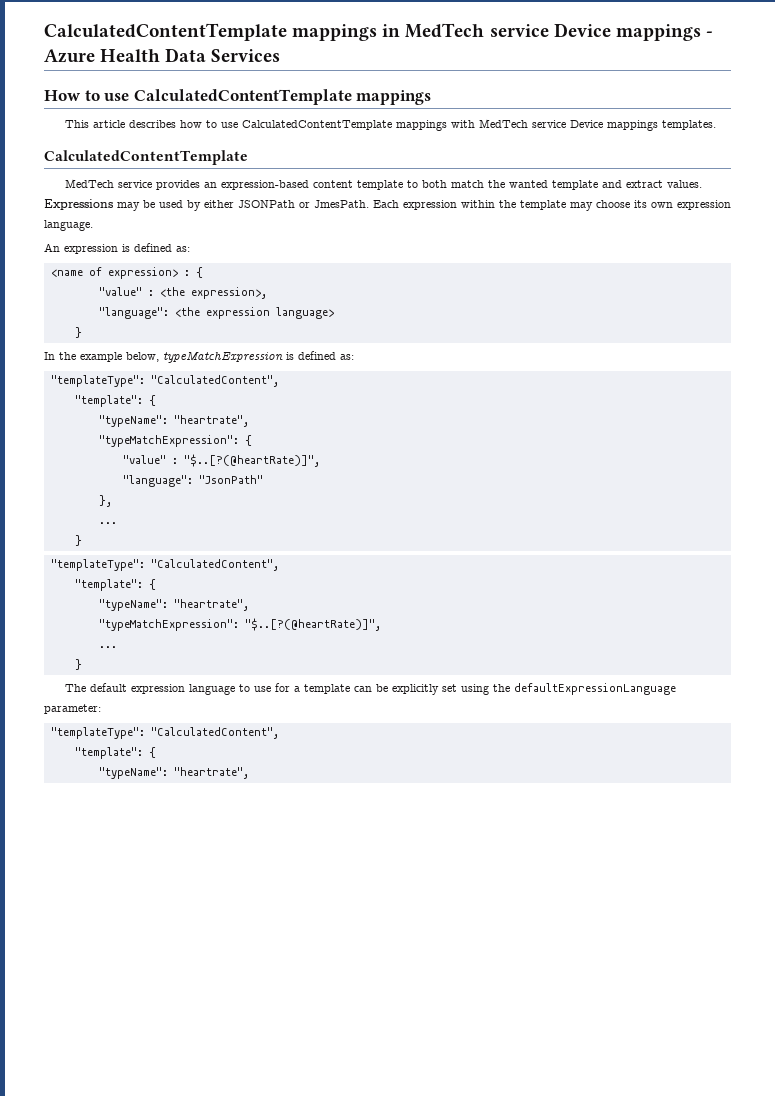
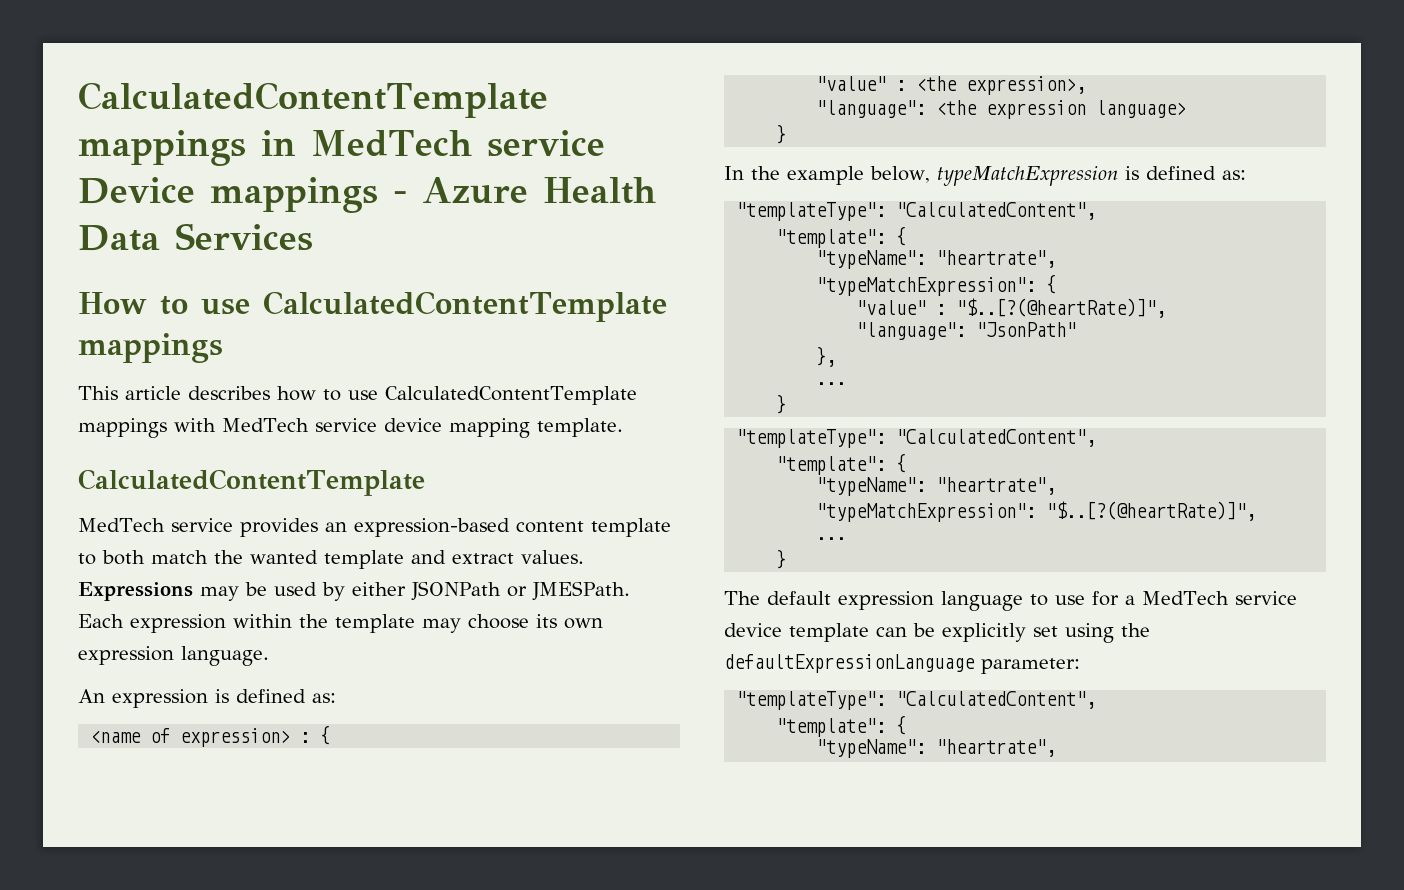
[570,120,717,131] Device mappings templates. -> [383,418,623,438] device mapping template.
[314,200,369,208] JmesPath. -> [531,581,630,601] JMESPath.
(301, 689) none -> [1142,591,1297,605] [724,623,782,637] MedTech service device

